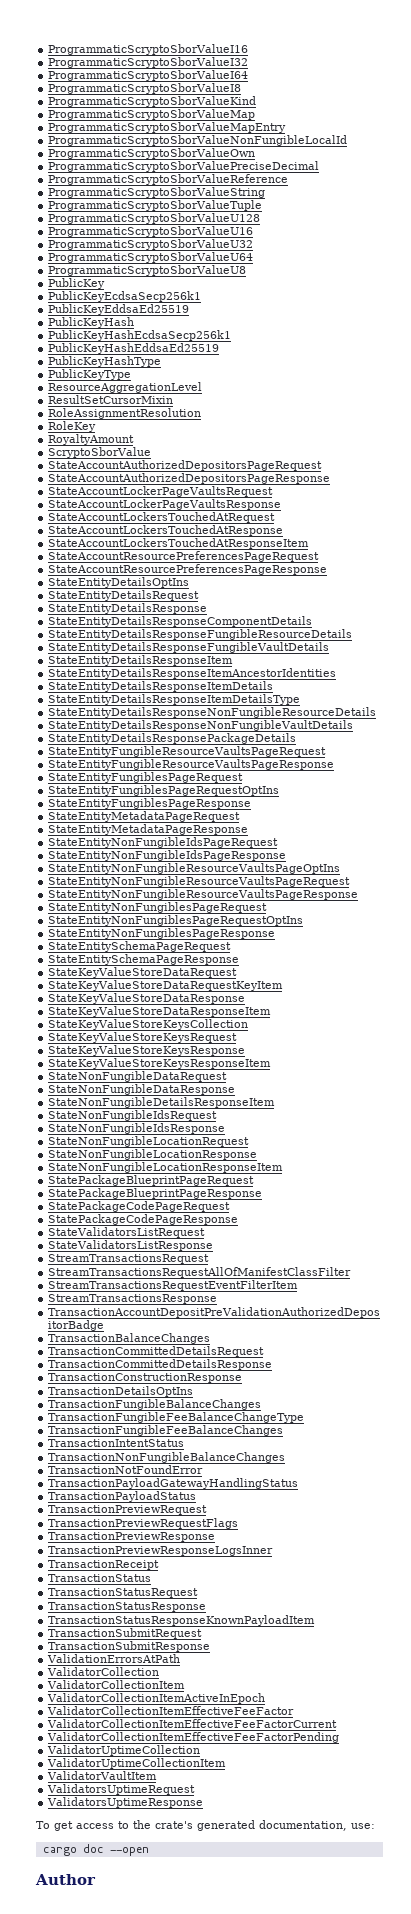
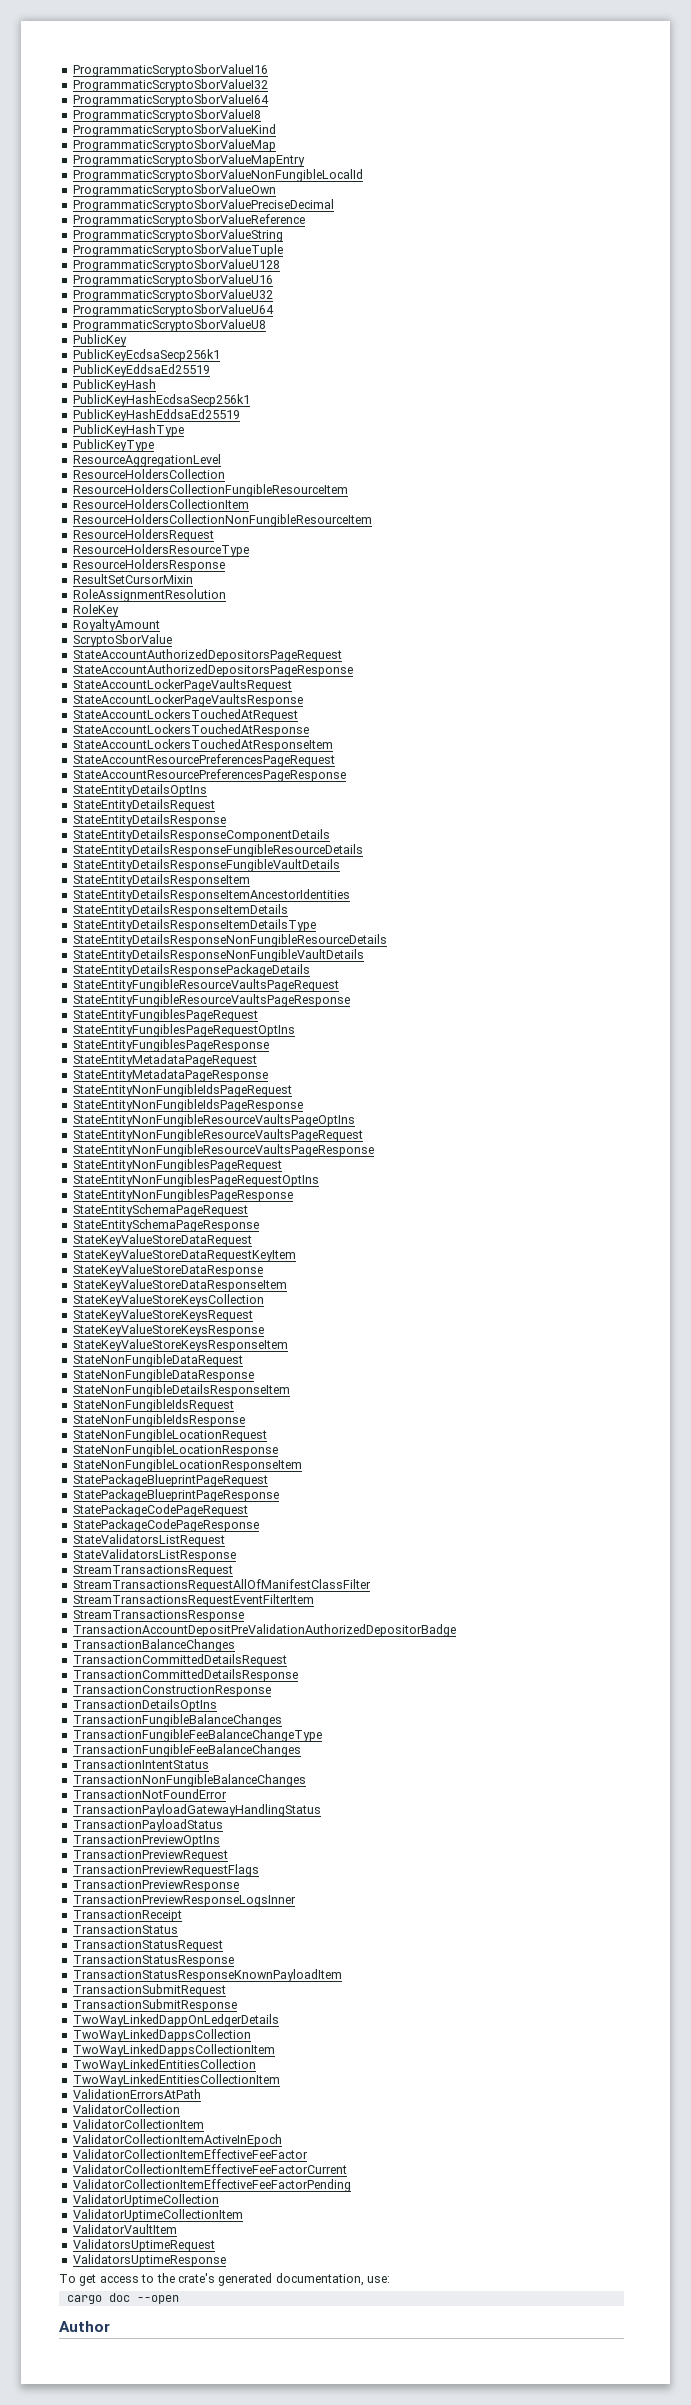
(203, 387) none -> [72,469,225,479] [72,484,348,497] [72,499,249,509] [72,514,372,527] [72,529,214,542] [72,544,249,557] [72,559,225,572] // ResourceHoldersCollection // ResourceHoldersCollectionFungibleResourceItem // ResourceHoldersCollectionItem // ResourceHoldersCollectionNonFungibleResourceItem // ResourceHoldersRequest // ResourceHoldersResourceType // ResourceHoldersResponse
(197, 1496) none -> [72,1835,220,1847] // TransactionPreviewOptIns
(211, 1646) none -> [72,2014,279,2027] [72,2029,251,2042] [72,2044,275,2057] [72,2059,256,2072] [72,2074,280,2087] // TwoWayLinkedDappOnLedgerDetails // TwoWayLinkedDappsCollection // TwoWayLinkedDappsCollectionItem // TwoWayLinkedEntitiesCollection // TwoWayLinkedEntitiesCollectionItem

